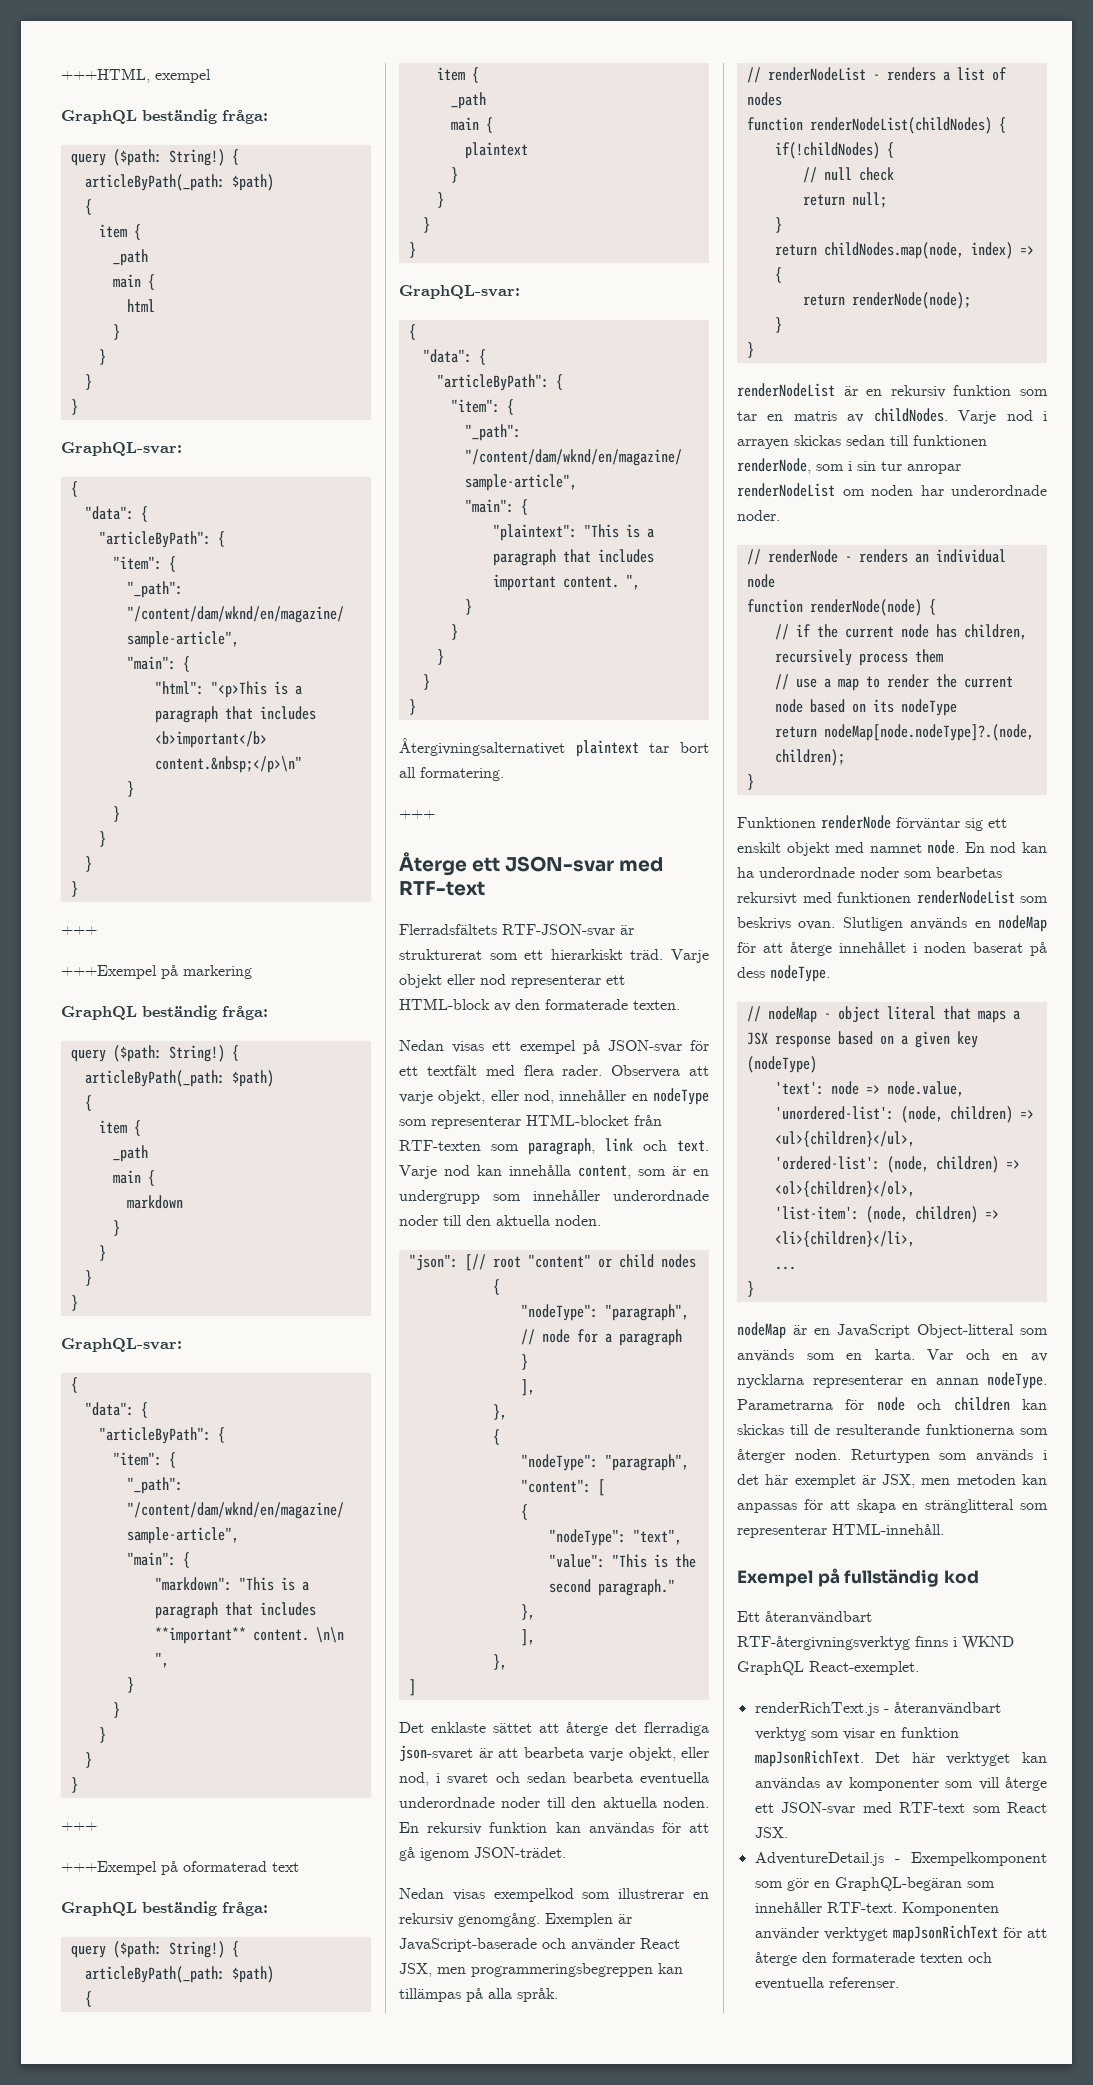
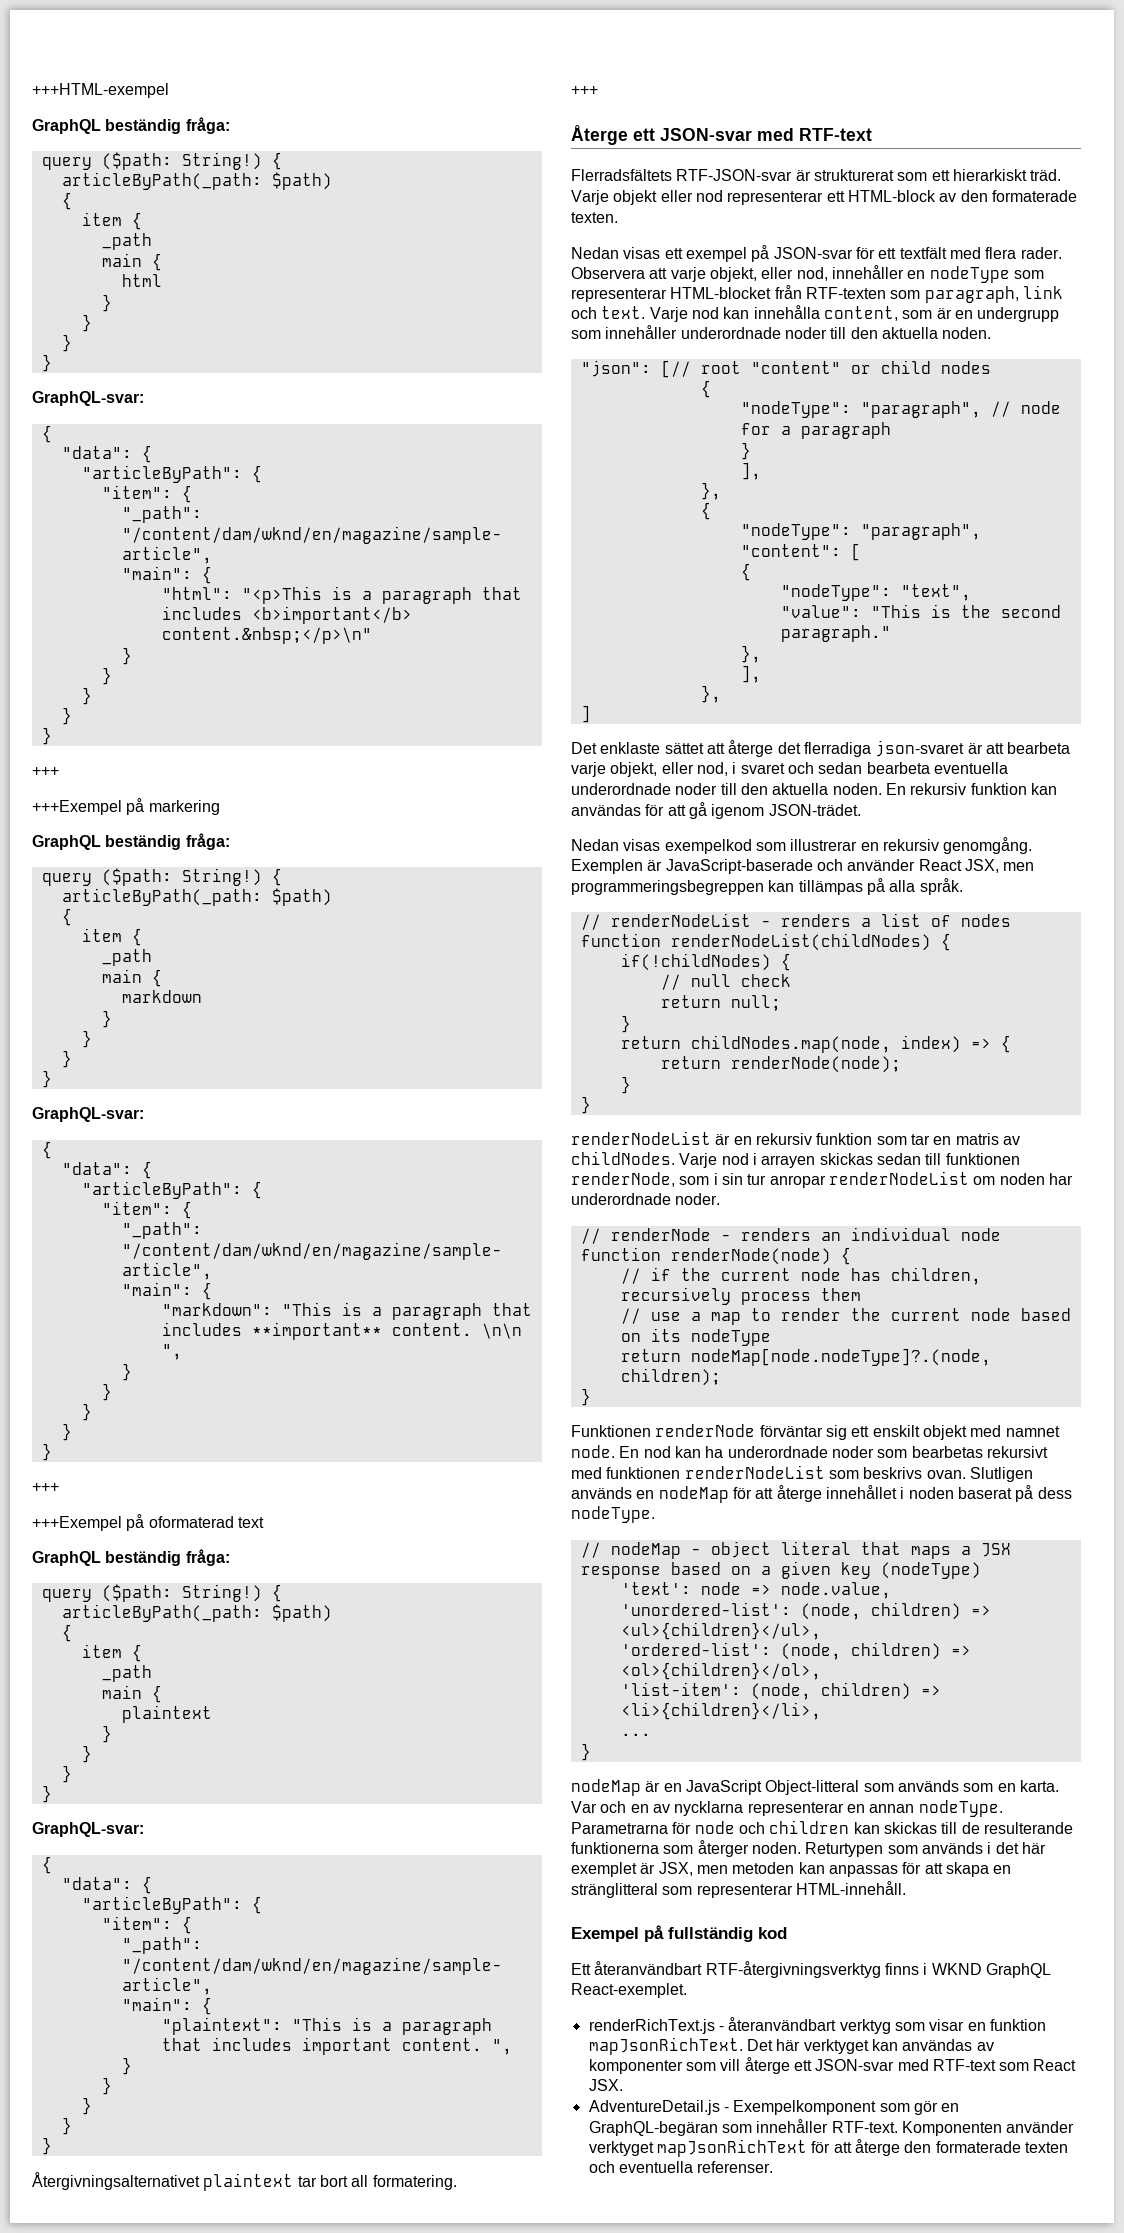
[61,68,211,83] +++HTML, exempel -> [32,83,169,98] +++HTML-exempel

